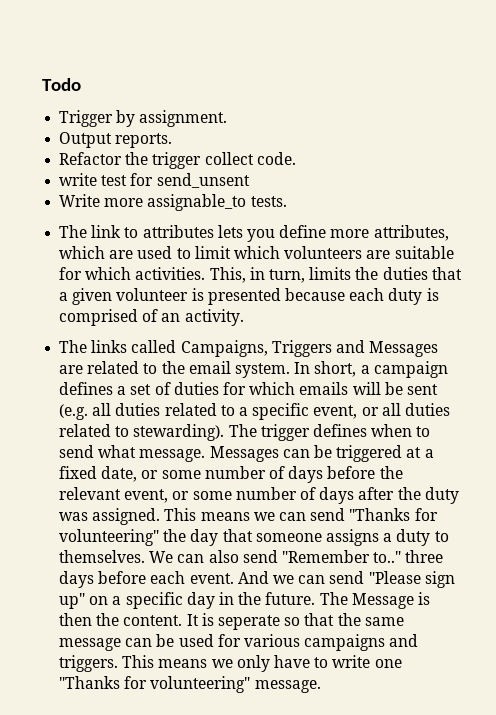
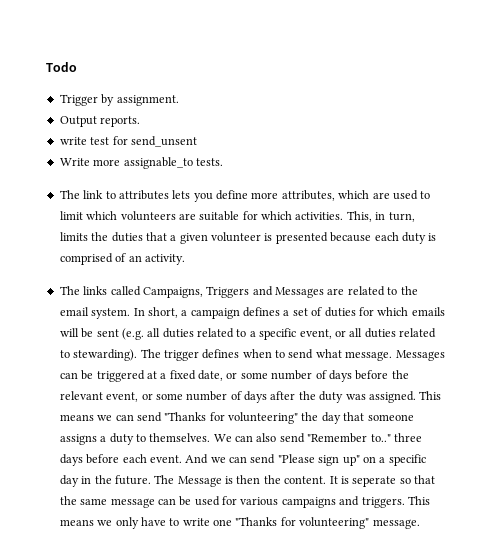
[59,152,296,169] // Refactor the trigger collect code. -> (141, 121) none

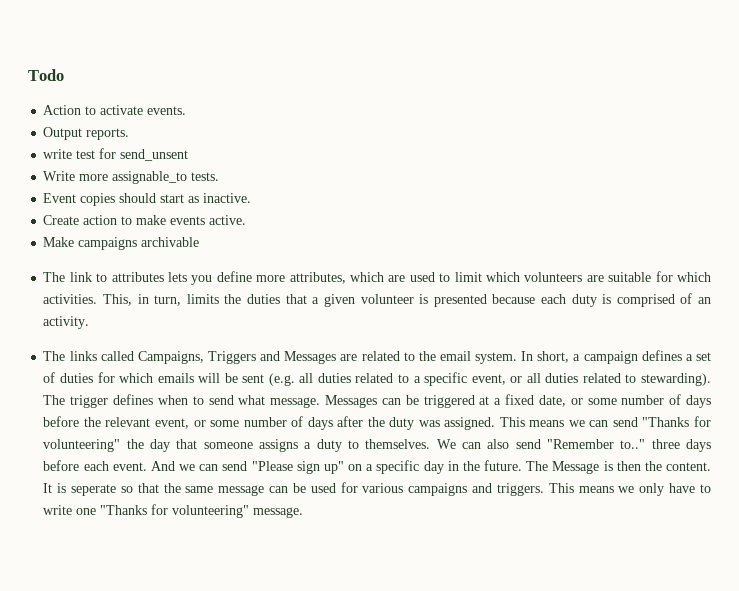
[59,94,179,106] Trigger by assignment. -> [43,105,187,115] Action to activate events.
(223, 162) none -> [43,193,252,206] [43,215,247,225] [43,237,200,250] // Event copies should start as inactive. // Create action to make events active. // Make campaigns archivable

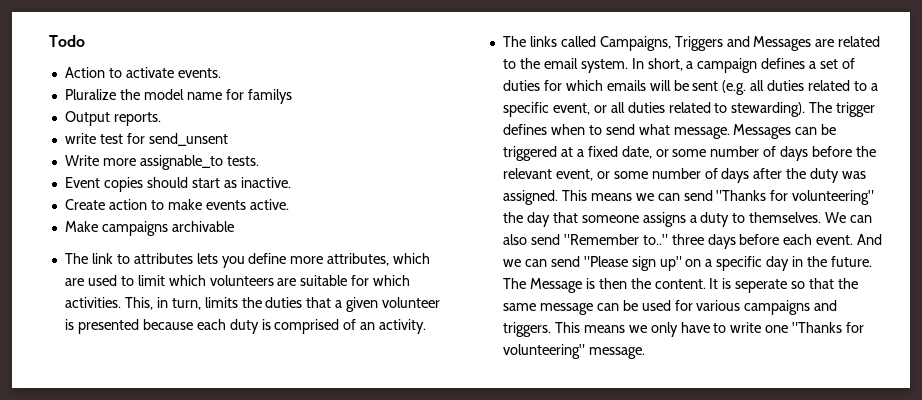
(187, 110) none -> [64,89,292,104] // Pluralize the model name for familys

